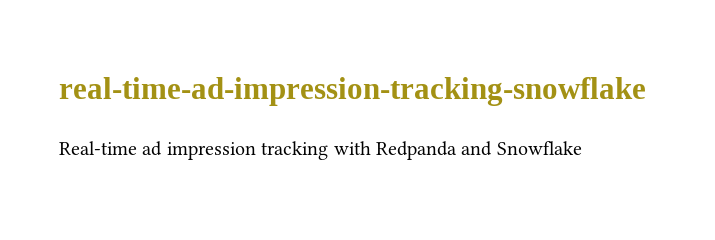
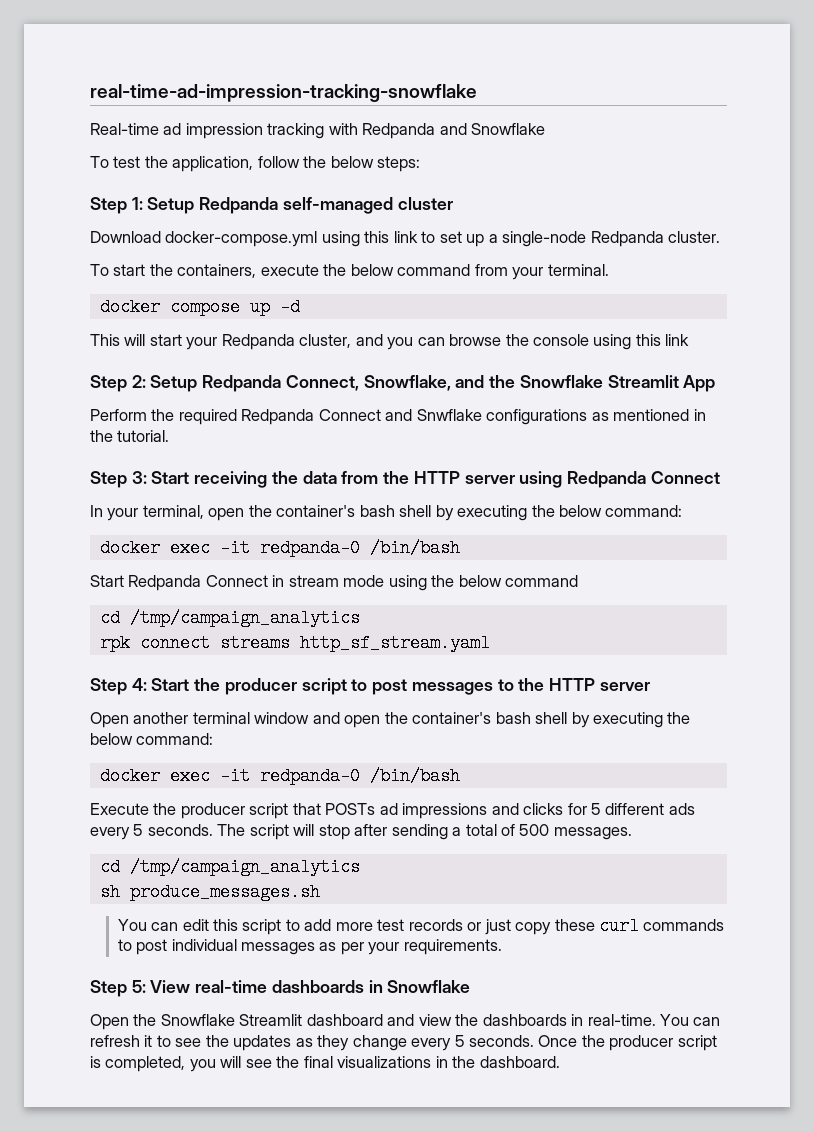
(582, 148) none -> [90,156,421,172] [90,197,453,214] [90,231,721,247] [90,264,609,280] [99,298,300,316] [90,334,690,350] [90,375,716,392] [90,409,706,425] [90,430,170,442] [90,471,720,488] [90,505,683,521] [99,539,460,557] [90,575,579,591] [99,609,360,627] [99,634,490,652] [90,678,650,695] [90,712,691,728] [90,733,214,745] [99,767,460,785] [90,803,695,819] [90,824,632,840] [99,858,360,876] [99,883,320,901] [117,917,725,935] [117,939,502,955] [90,980,471,997] [90,1014,721,1030] [90,1035,717,1051] [90,1056,560,1072] // To test the application, follow the below steps: // Step 1: Setup Redpanda self-managed cluster // Download docker-compose.yml using this link to set up a single-node Redpanda cluster. // To start the containers, execute the below command from your terminal. // docker compose up -d // This will start your Redpanda cluster, and you can browse the console using this link // Step 2: Setup Redpanda Connect, Snowflake, and the Snowflake Streamlit App // Perform the required Redpanda Connect and Snwflake configurations as mentioned in the tutorial. // Step 3: Start receiving the data from the HTTP server using Redpanda Connect // In your terminal, open the container's bash shell by executing the below command: // docker exec -it redpanda-0 /bin/bash // Start Redpanda Connect in stream mode using the below command // cd /tmp/campaign_analytics // rpk connect streams http_sf_stream.yaml // Step 4: Start the producer script to post messages to the HTTP server // Open another terminal window and open the container's bash shell by executing the below command: // docker exec -it redpanda-0 /bin/bash // Execute the producer script that POSTs ad impressions and clicks for 5 different ads every 5 seconds. The script will stop after sending a total of 500 messages. // cd /tmp/campaign_analytics // sh produce_messages.sh // You can edit this script to add more test records or just copy these curl commands to post individual messages as per your requirements. // Step 5: View real-time dashboards in Snowflake // Open the Snowflake Streamlit dashboard and view the dashboards in real-time. You can refresh it to see the updates as they change every 5 seconds. Once the producer script is completed, you will see the final visualizations in the dashboard.

